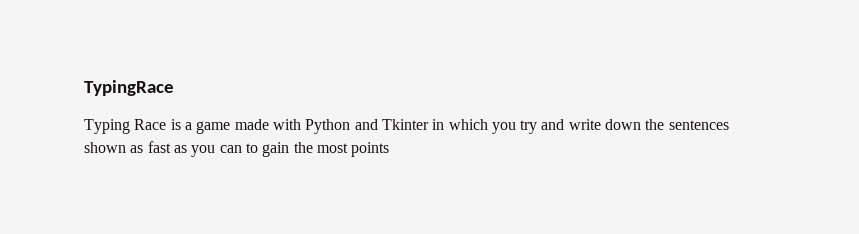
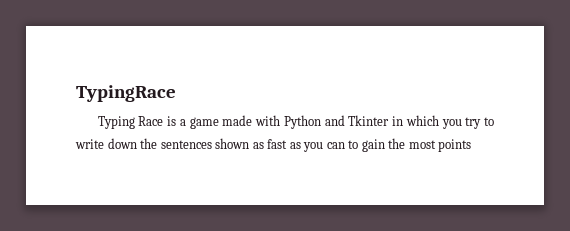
[541,119,565,130] and -> [484,117,495,126] to

